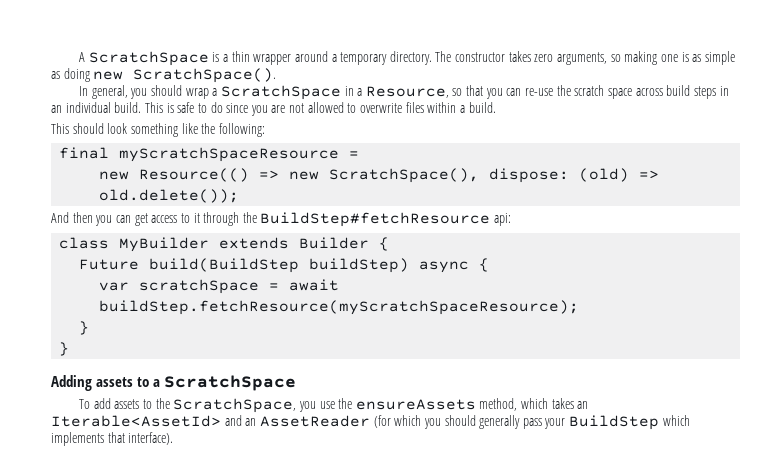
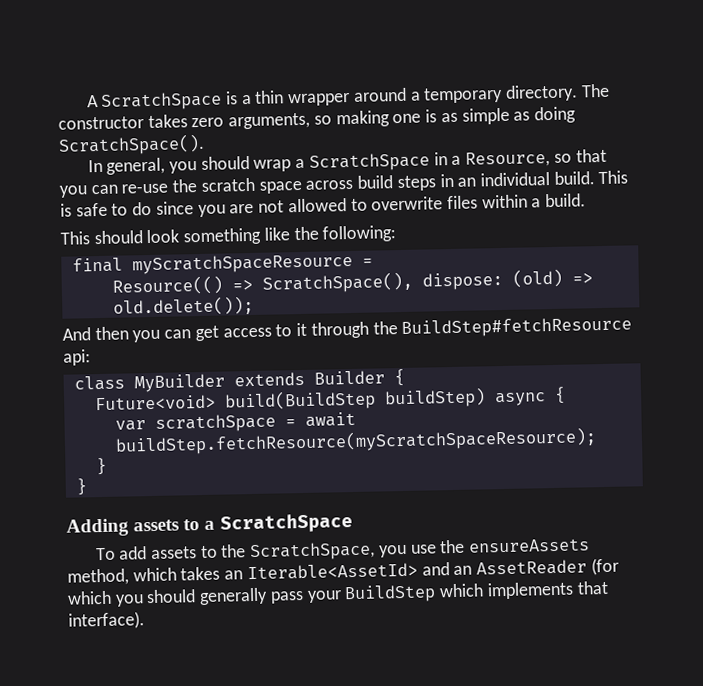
[93,71,124,80] new -> (576, 115) none
[99,171,130,180] new -> (373, 262) none
[289,171,320,180] new -> (253, 284) none
[79,259,140,270] Future -> [94,394,216,411] Future<void>

